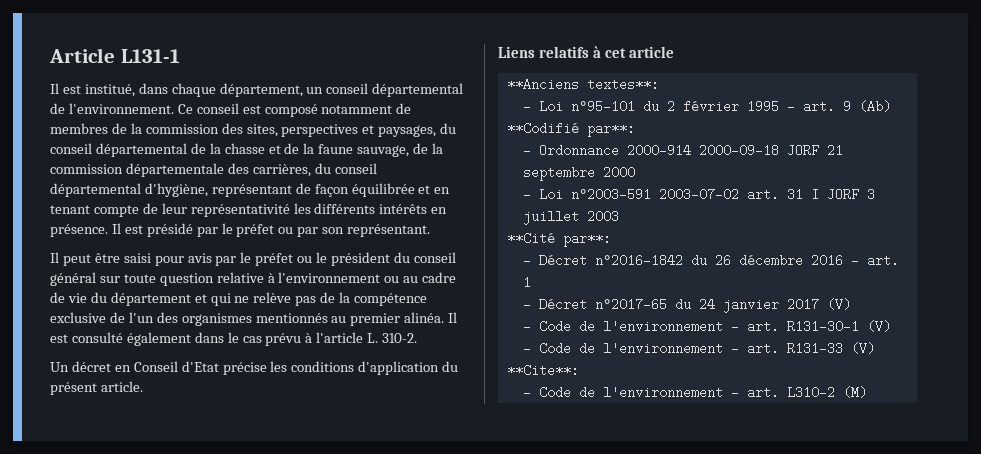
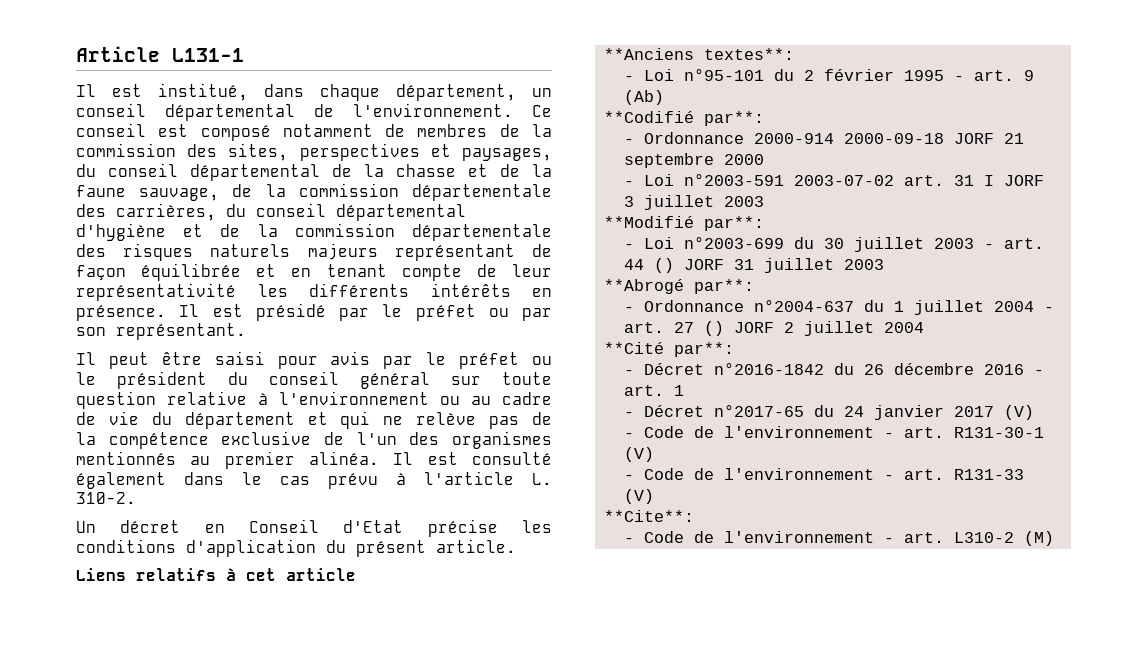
[144,183,208,197] d'hygiène, -> [76,223,552,241] [76,243,378,261] d'hygiène et de la commission départementale des risques naturels majeurs
(619, 216) none -> [604,216,765,231] [624,237,1045,252] [624,258,885,273] [604,279,755,294] [624,300,1055,315] [624,321,925,336] // **Modifié par**: // - Loi n°2003-699 du 30 juillet 2003 - art. 44 () JORF 31 juillet 2003 // **Abrogé par**: // - Ordonnance n°2004-637 du 1 juillet 2004 - art. 27 () JORF 2 juillet 2004

